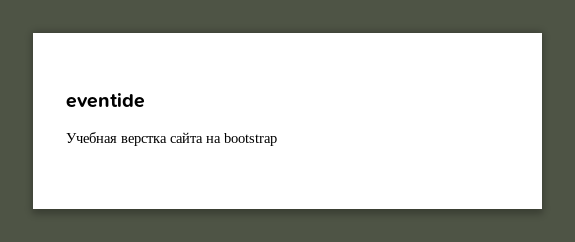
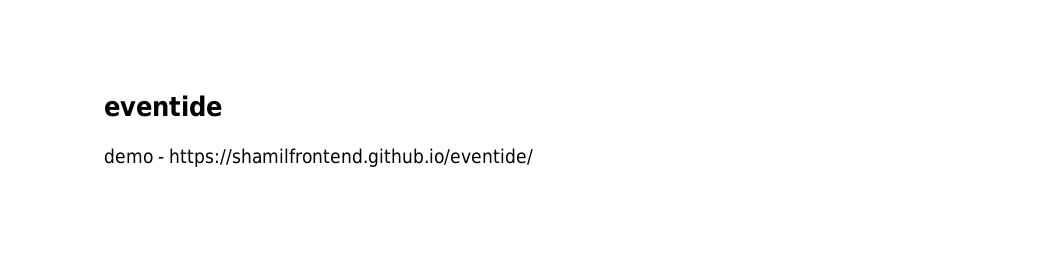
[66,132,277,146] Учебная верстка сайта на bootstrap -> [104,148,534,167] demo - https://shamilfrontend.github.io/eventide/

